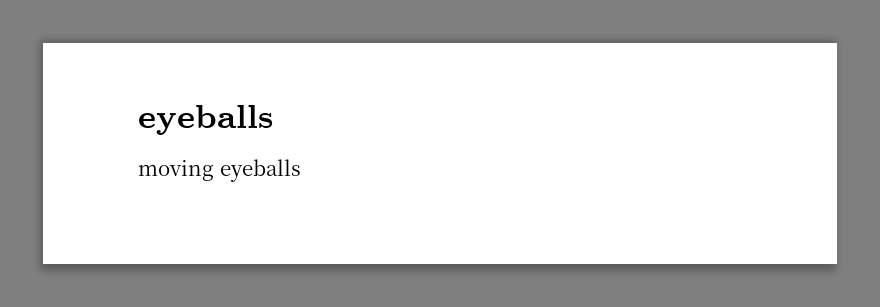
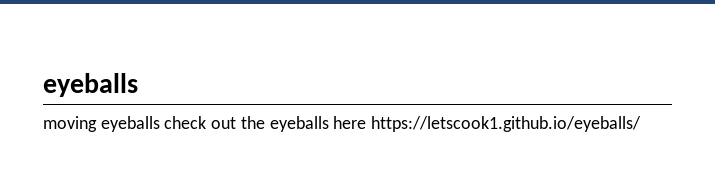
(301, 170) none -> [164,116,642,132] check out the eyeballs here https://letscook1.github.io/eyeballs/

